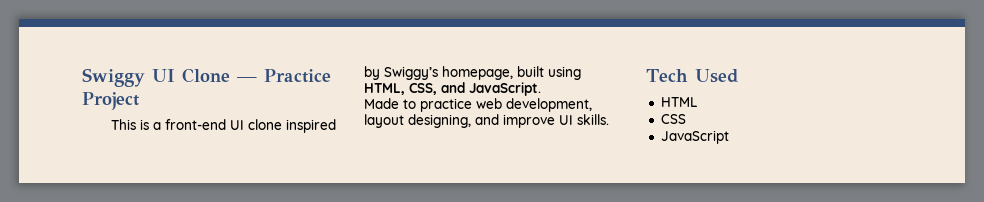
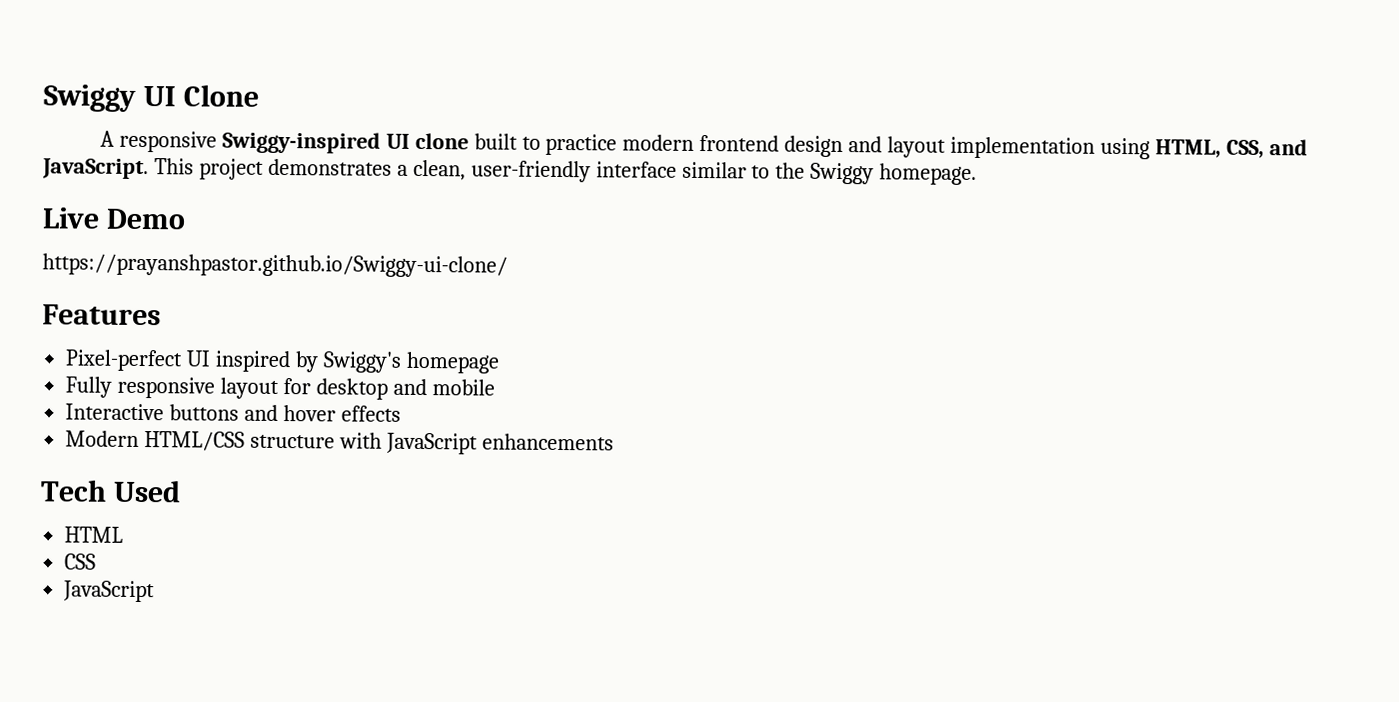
[237,69,331,83] [82,92,139,110] [111,119,337,133] [364,66,544,80] — Practice Project // This is a front-end UI clone inspired by Swiggy’s homepage, built -> [99,130,1096,159] // A responsive Swiggy-inspired UI clone built to practice modern frontend design and layout implementation
[364,98,592,112] [364,114,609,128] // Made to practice web development, layout designing, and improve UI skills. -> [153,158,978,185] [42,207,186,230] [42,253,508,278] [42,304,161,326] [65,349,499,374] [65,376,495,400] [65,403,401,422] [65,430,614,455] This project demonstrates a clean, user-friendly interface similar to the Swiggy homepage. // Live Demo // https://prayanshpastor.github.io/Swiggy-ui-clone/ // Features // Pixel-perfect UI inspired by Swiggy's homepage // Fully responsive layout for desktop and mobile // Interactive buttons and hover effects // Modern HTML/CSS structure with JavaScript enhancements

